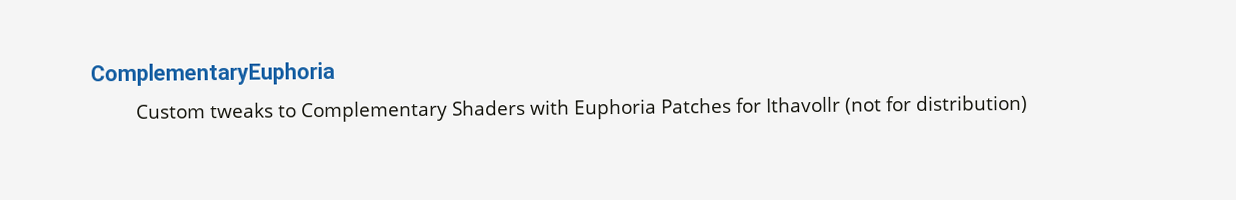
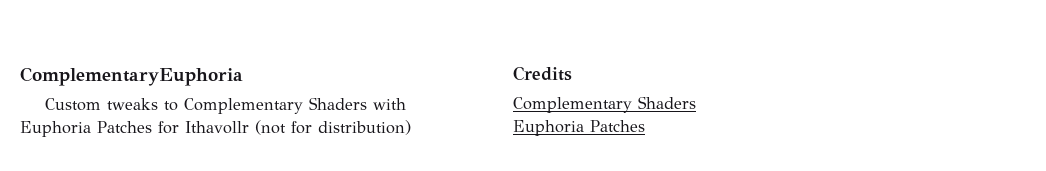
(1029, 104) none -> [513,66,572,81] [513,96,696,113] [513,120,645,136] // Credits // Complementary Shaders // Euphoria Patches

